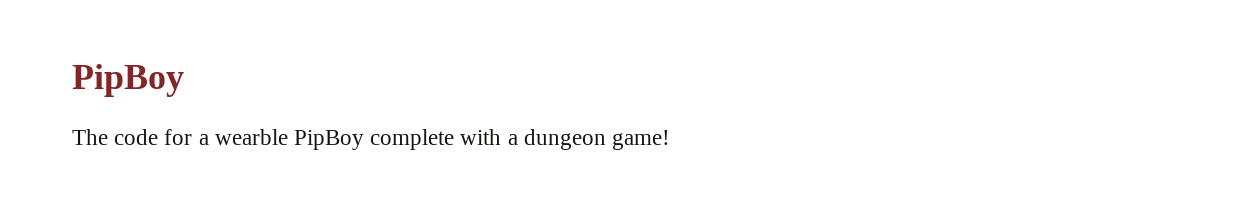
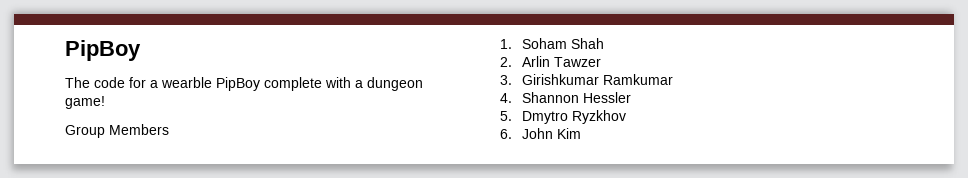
(671, 140) none -> [65,124,169,138] [500,38,605,49] [500,56,602,67] [500,74,674,85] [500,92,632,103] [500,110,627,124] [500,128,582,139] // Group Members // 1. Soham Shah // 2. Arlin Tawzer // 3. Girishkumar Ramkumar // 4. Shannon Hessler // 5. Dmytro Ryzkhov // 6. John Kim

